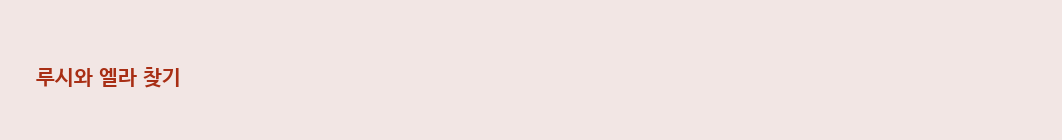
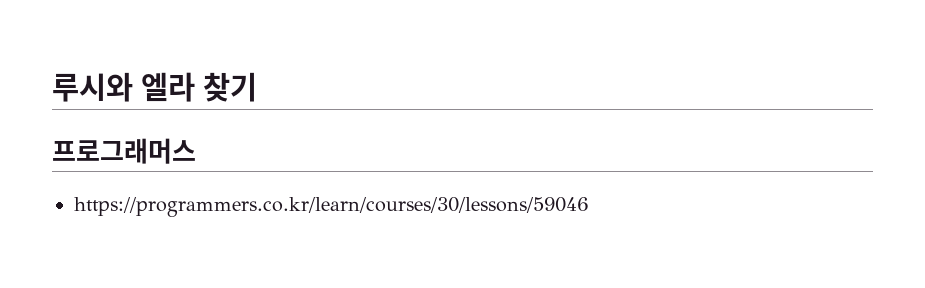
(181, 77) none -> [52,138,196,164] [74,197,589,217] // 프로그래머스 // https://programmers.co.kr/learn/courses/30/lessons/59046

